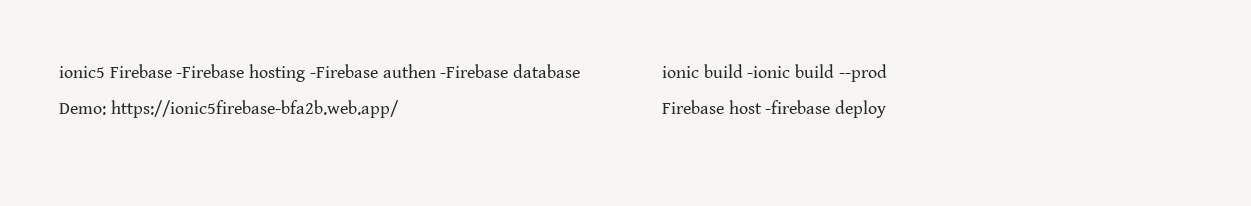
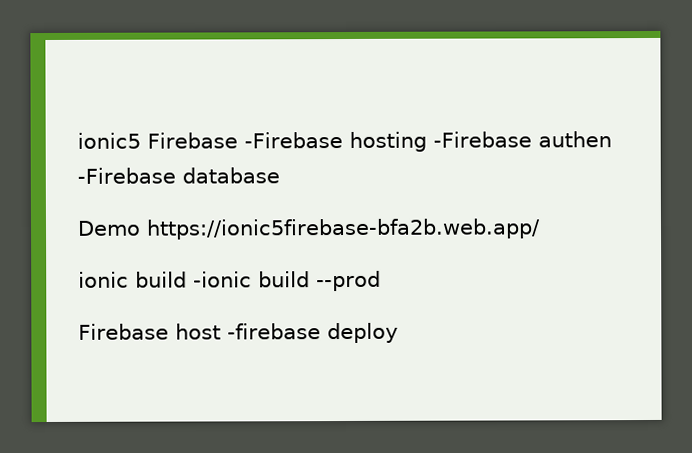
[59,103,106,115] Demo: -> [77,220,141,236] Demo

